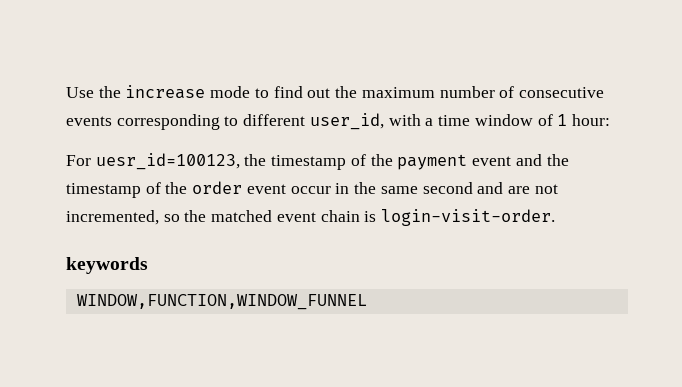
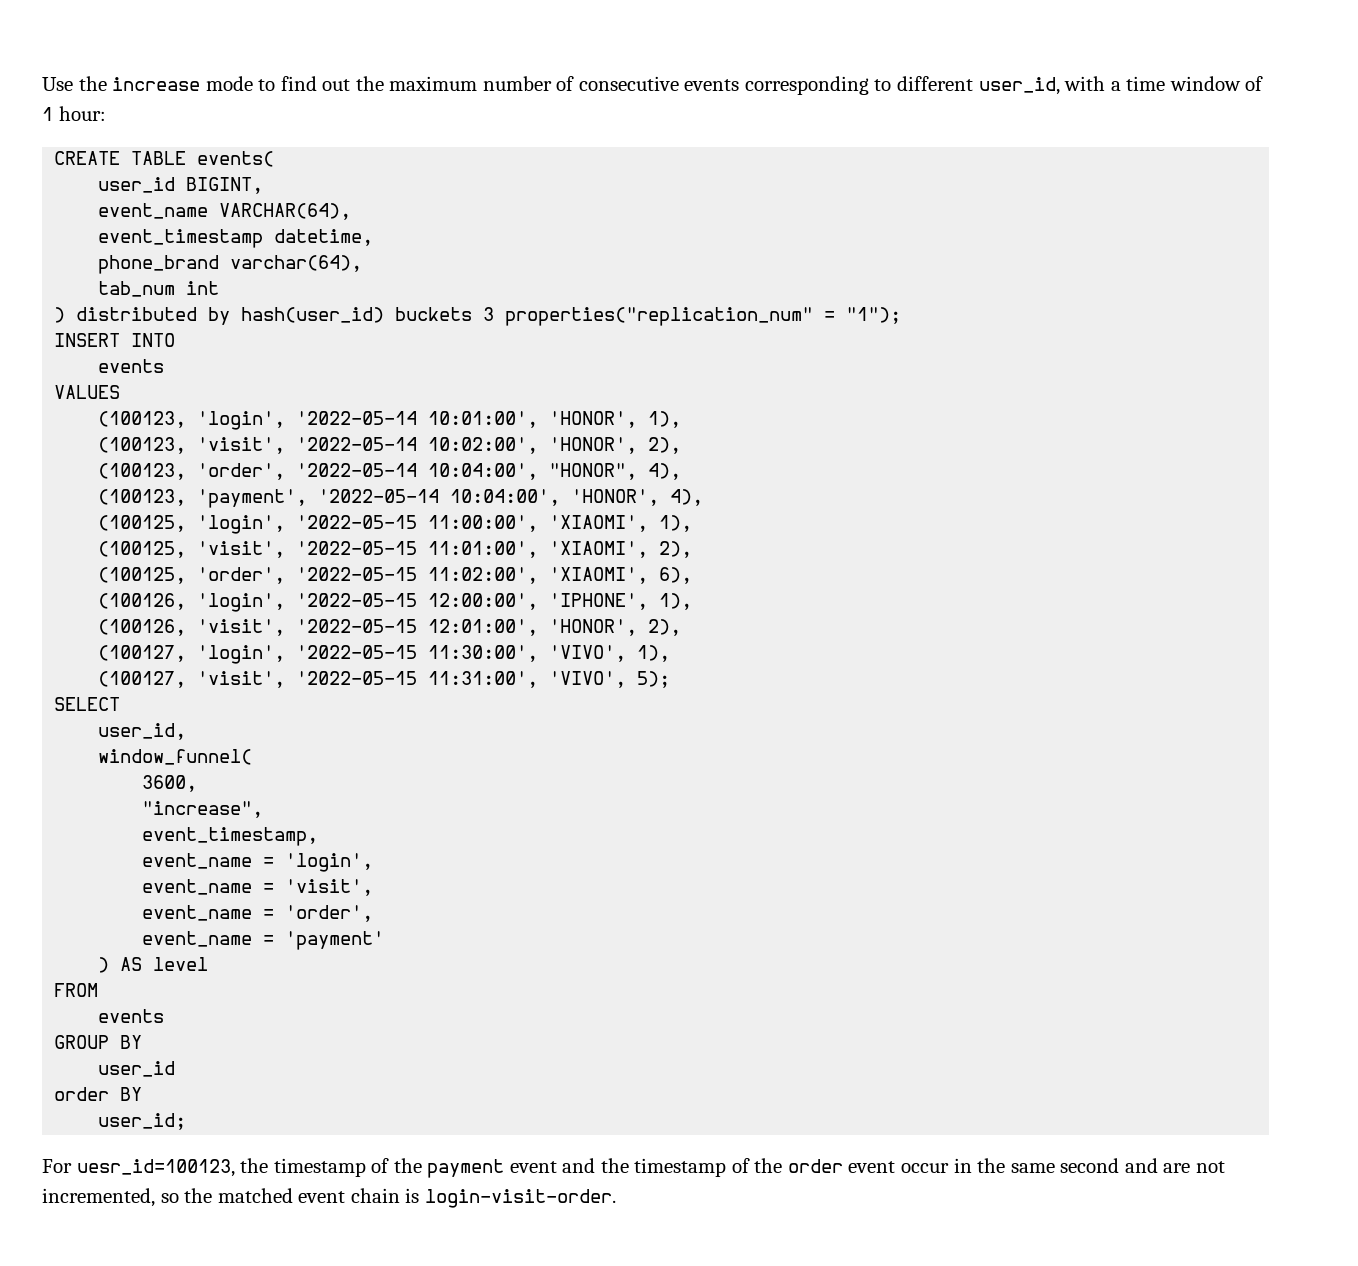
(610, 120) none -> [54,151,275,167] [98,177,264,194] [98,203,352,220] [98,229,374,248] [98,255,363,274] [98,281,220,297] [54,307,902,326] [54,333,176,347] [98,359,165,373] [54,385,121,399] [98,411,682,430] [98,437,682,454] [98,463,682,480] [98,489,704,508] [98,515,693,534] [98,541,693,558] [98,567,693,584] [98,593,693,612] [98,619,682,636] [98,645,671,664] [98,671,671,688] [54,697,121,711] [98,723,187,740] [98,749,253,765] [142,775,198,792] [142,801,264,818] [142,827,319,846] [142,853,374,872] [142,879,374,896] [142,905,374,922] [142,931,385,950] [98,957,209,973] [54,983,99,997] [98,1009,165,1023] [54,1035,143,1049] [98,1061,176,1077] [54,1087,143,1101] [98,1113,187,1130] // CREATE TABLE events( // user_id BIGINT, // event_name VARCHAR(64), // event_timestamp datetime, // phone_brand varchar(64), // tab_num int // ) distributed by hash(user_id) buckets 3 properties("replication_num" = "1"); // INSERT INTO // events // VALUES // (100123, 'login', '2022-05-14 10:01:00', 'HONOR', 1), // (100123, 'visit', '2022-05-14 10:02:00', 'HONOR', 2), // (100123, 'order', '2022-05-14 10:04:00', "HONOR", 4), // (100123, 'payment', '2022-05-14 10:04:00', 'HONOR', 4), // (100125, 'login', '2022-05-15 11:00:00', 'XIAOMI', 1), // (100125, 'visit', '2022-05-15 11:01:00', 'XIAOMI', 2), // (100125, 'order', '2022-05-15 11:02:00', 'XIAOMI', 6), // (100126, 'login', '2022-05-15 12:00:00', 'IPHONE', 1), // (100126, 'visit', '2022-05-15 12:01:00', 'HONOR', 2), // (100127, 'login', '2022-05-15 11:30:00', 'VIVO', 1), // (100127, 'visit', '2022-05-15 11:31:00', 'VIVO', 5); // SELECT // user_id, // window_funnel( // 3600, // "increase", // event_timestamp, // event_name = 'login', // event_name = 'visit', // event_name = 'order', // event_name = 'payment' // ) AS level // FROM // events // GROUP BY // user_id // order BY // user_id;
[66,257,148,274] [76,294,367,310] // keywords // WINDOW,FUNCTION,WINDOW_FUNNEL -> (616, 1198) none

